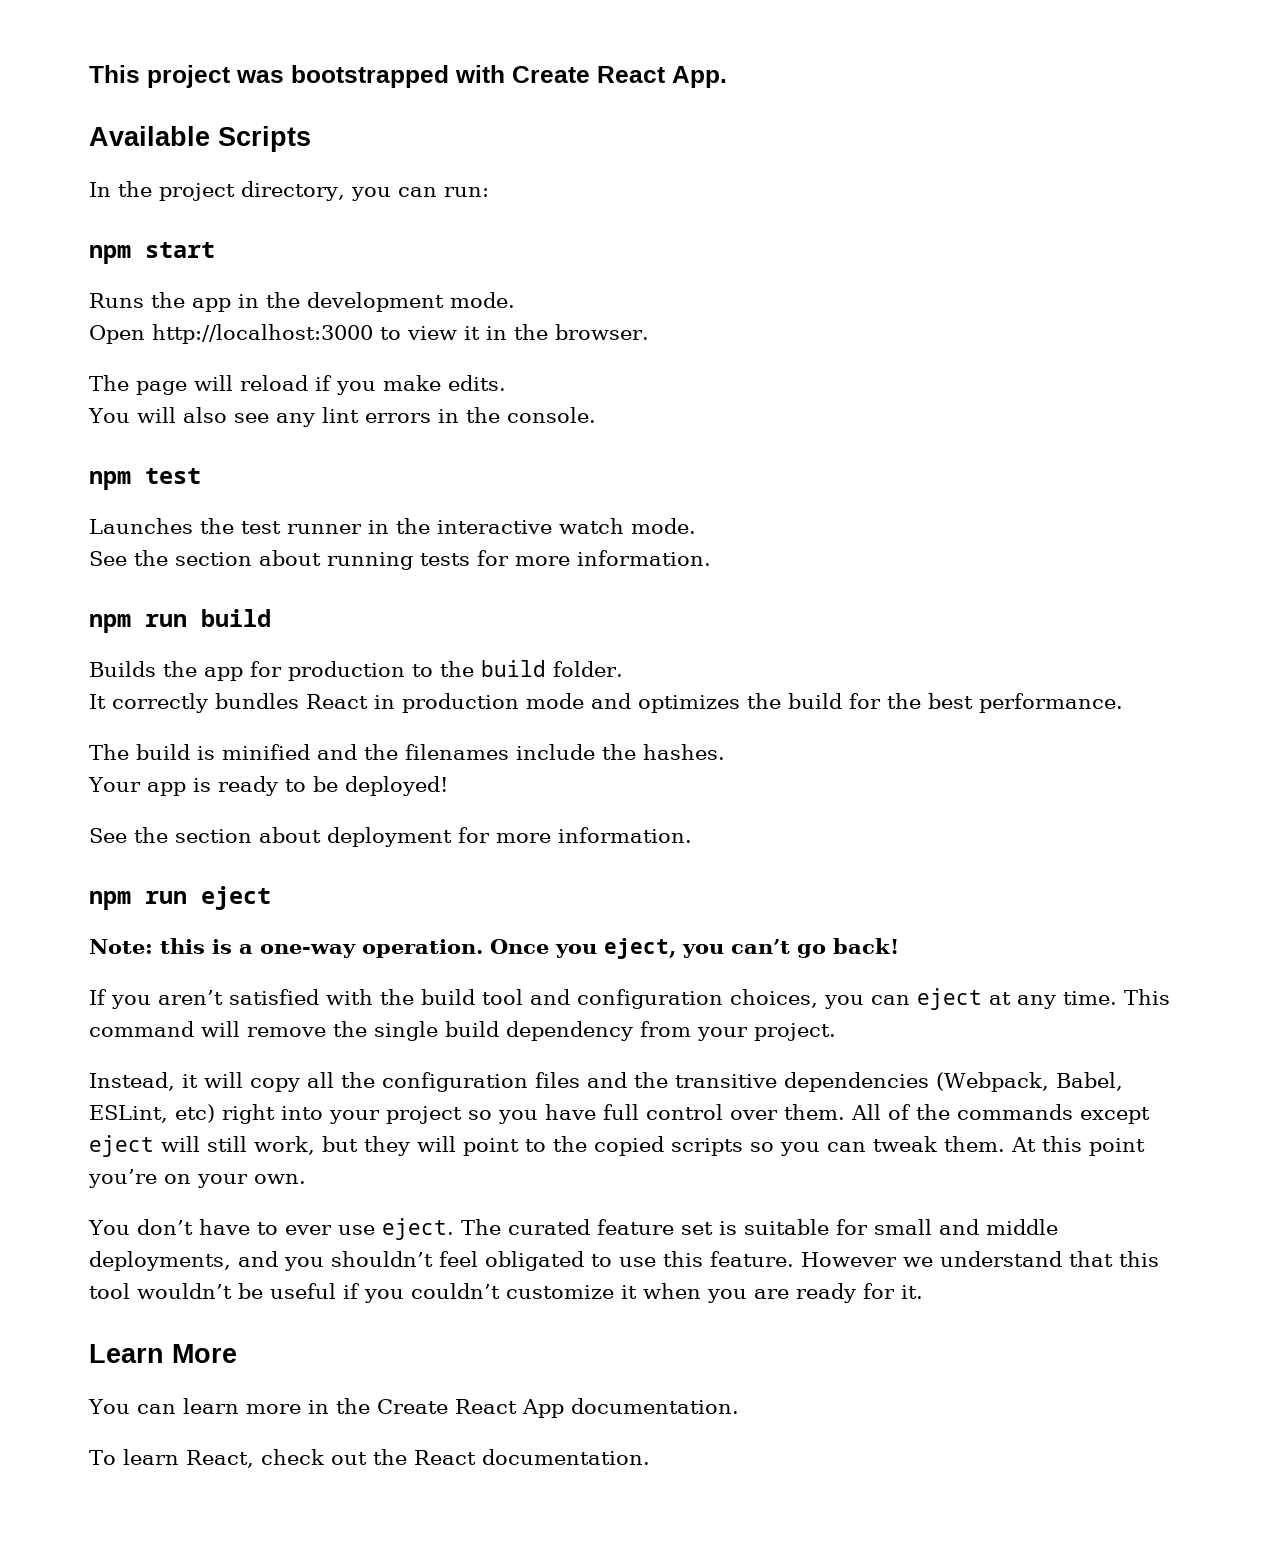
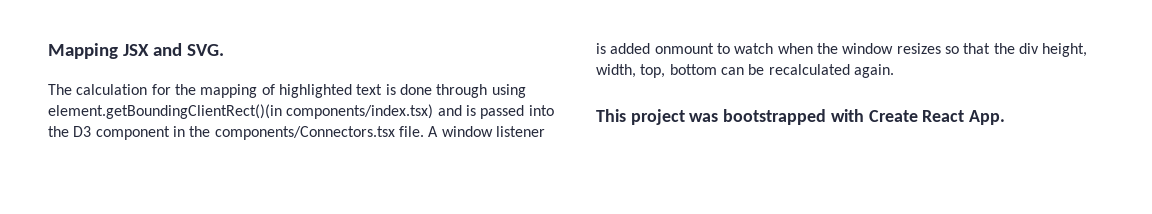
(89, 74) none -> [48,43,224,59] [48,84,526,98] [48,104,554,119] [48,126,545,140] [596,43,1088,57] [596,64,894,78] Mapping JSX and SVG. // The calculation for the mapping of highlighted text is done through using element.getBoundingClientRect()(in components/index.tsx) and is passed into the D3 component in the components/Connectors.tsx file. A window listener is added onmount to watch when the window resizes so that the div height, width, top, bottom can be recalculated again. //
[89,126,311,152] [89,181,489,201] [89,242,215,264] [89,292,515,312] [89,324,649,344] [89,375,506,395] [88,407,596,427] [89,468,201,490] [89,518,696,534] [89,550,711,570] [89,609,271,633] [89,660,623,681] [89,693,1123,713] [89,744,725,760] [88,776,448,796] [89,827,692,847] [89,886,271,910] [89,938,899,959] [89,988,1170,1010] [89,1021,836,1041] [89,1072,1123,1092] [89,1104,1150,1124] [89,1135,1145,1157] [88,1169,306,1188] [88,1218,1058,1240] [89,1251,1159,1271] [89,1283,923,1303] [89,1344,237,1363] [88,1398,739,1418] [89,1449,650,1468] // Available Scripts // In the project directory, you can run: // npm start // Runs the app in the development mode. // Open http://localhost:3000 to view it in the browser. // The page will reload if you make edits. // You will also see any lint errors in the console. // npm test // Launches the test runner in the interactive watch mode. // See the section about running tests for more information. // npm run build // Builds the app for production to the build folder. // It correctly bundles React in production mode and optimizes the build for the best performance. // The build is minified and the filenames include the hashes. // Your app is ready to be deployed! // See the section about deployment for more information. // npm run eject // Note: this is a one-way operation. Once you eject, you can’t go back! // If you aren’t satisfied with the build tool and configuration choices, you can eject at any time. This command will remove the single build dependency from your project. // Instead, it will copy all the configuration files and the transitive dependencies (Webpack, Babel, ESLint, etc) right into your project so you have full control over them. All of the commands except eject will still work, but they will point to the copied scripts so you can tweak them. At this point you’re on your own. // You don’t have to ever use eject. The curated feature set is suitable for small and middle deployments, and you shouldn’t feel obligated to use this feature. However we understand that this tool wouldn’t be useful if you couldn’t customize it when you are ready for it. // Learn More // You can learn more in the Create React App documentation. // To learn React, check out the React documentation. -> (1006, 117) none

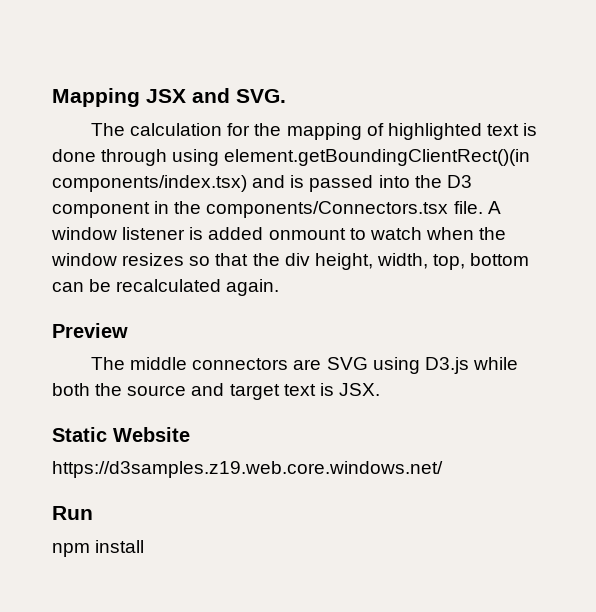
[596,109,1006,125] This project was bootstrapped with Create React App. -> [52,323,128,338] [90,357,518,374] [52,383,380,400] [52,427,190,442] [52,461,443,478] [52,506,93,520] [52,540,145,557] Preview // The middle connectors are SVG using D3.js while both the source and target text is JSX. // Static Website // https://d3samples.z19.web.core.windows.net/ // Run // npm install

